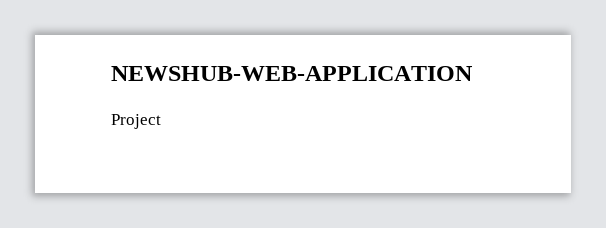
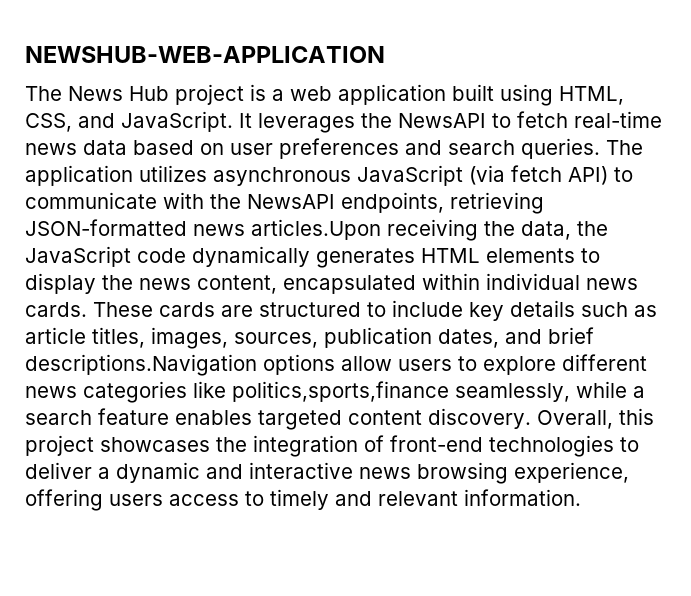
[111,114,161,129] Project -> [25,84,624,106] [25,111,662,133] [25,138,643,159] [25,165,633,186] [25,192,544,214] [25,219,608,241] [25,246,600,268] [25,273,638,294] [25,300,657,321] [25,327,594,349] [25,354,647,376] [25,381,645,403] [25,408,654,430] [25,435,639,457] [25,462,629,484] [25,489,581,511] The News Hub project is a web application built using HTML, CSS, and JavaScript. It leverages the NewsAPI to fetch real-time news data based on user preferences and search queries. The application utilizes asynchronous JavaScript (via fetch API) to communicate with the NewsAPI endpoints, retrieving JSON-formatted news articles.Upon receiving the data, the JavaScript code dynamically generates HTML elements to display the news content, encapsulated within individual news cards. These cards are structured to include key details such as article titles, images, sources, publication dates, and brief descriptions.Navigation options allow users to explore different news categories like politics,sports,finance seamlessly, while a search feature enables targeted content discovery. Overall, this project showcases the integration of front-end technologies to deliver a dynamic and interactive news browsing experience, offering users access to timely and relevant information.

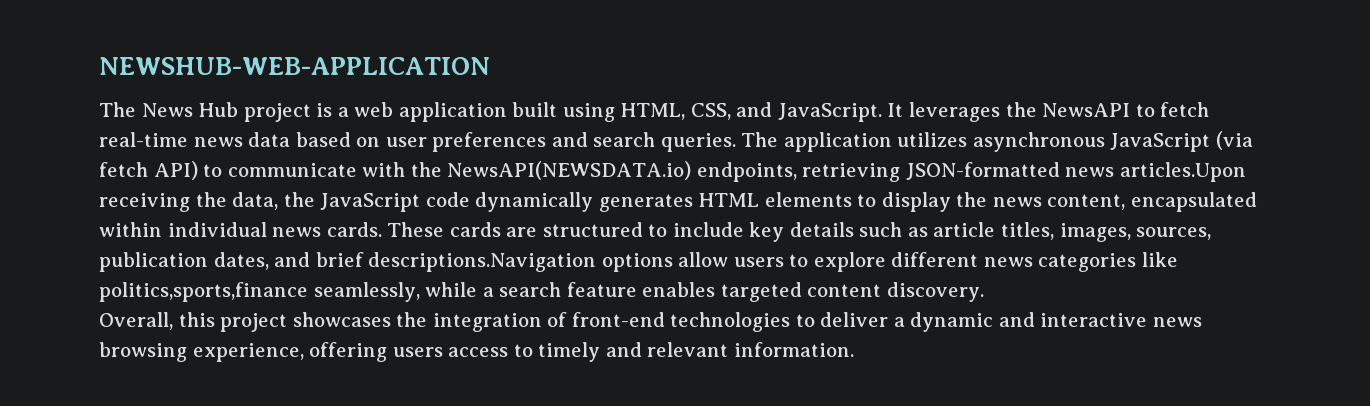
[247,194,335,209] NewsAPI -> [447,161,692,180] NewsAPI(NEWSDATA.io)
(531, 418) none -> (984, 292) //

